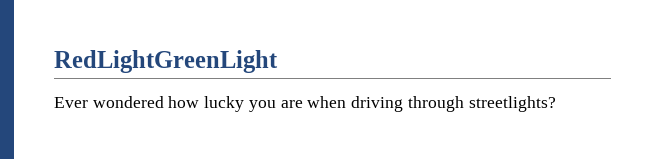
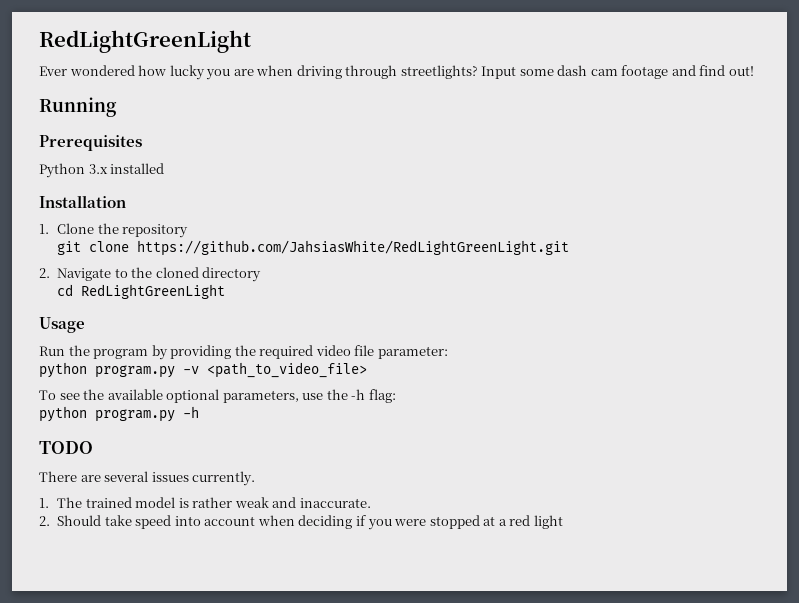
(556, 104) none -> [481,65,754,79] [39,97,117,117] [39,135,142,151] [39,163,165,178] [39,195,126,208] [39,223,189,238] [57,240,570,256] [39,267,262,282] [57,284,226,299] [39,317,85,333] [39,345,448,360] [39,362,367,378] [39,389,396,403] [39,406,199,422] [39,441,93,454] [39,471,256,486] [39,497,371,508] [39,515,563,530] Input some dash cam footage and find out! // Running // Prerequisites // Python 3.x installed // Installation // 1. Clone the repository // git clone https://github.com/JahsiasWhite/RedLightGreenLight.git // 2. Navigate to the cloned directory // cd RedLightGreenLight // Usage // Run the program by providing the required video file parameter: // python program.py -v <path_to_video_file> // To see the available optional parameters, use the -h flag: // python program.py -h // TODO // There are several issues currently. // 1. The trained model is rather weak and inaccurate. // 2. Should take speed into account when deciding if you were stopped at a red light

